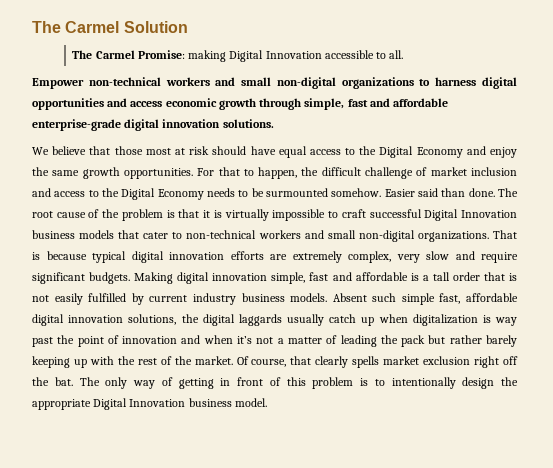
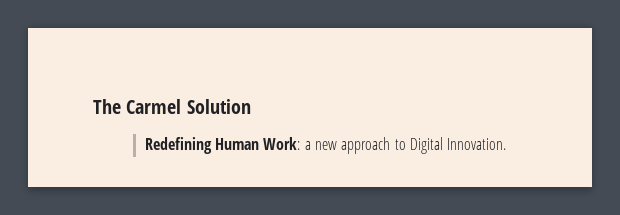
[72,50,404,62] [32,77,517,89] [32,98,449,110] [32,119,274,131] [32,146,517,158] [32,167,518,179] [32,188,518,200] [32,209,517,221] [32,230,517,242] [32,251,518,263] [32,272,517,284] [32,293,518,305] [32,314,517,326] [32,335,517,347] [32,356,518,368] [32,377,518,389] [32,398,267,410] The Carmel Promise: making Digital Innovation accessible to all. // Empower non-technical workers and small non-digital organizations to harness digital opportunities and access economic growth through simple, fast and affordable enterprise-grade digital innovation solutions. // We believe that those most at risk should have equal access to the Digital Economy and enjoy the same growth opportunities. For that to happen, the difficult challenge of market inclusion and access to the Digital Economy needs to be surmounted somehow. Easier said than done. The root cause of the problem is that it is virtually impossible to craft successful Digital Innovation business models that cater to non-technical workers and small non-digital organizations. That is because typical digital innovation efforts are extremely complex, very slow and require significant budgets. Making digital innovation simple, fast and affordable is a tall order that is not easily fulfilled by current industry business models. Absent such simple fast, affordable digital innovation solutions, the digital laggards usually catch up when digitalization is way past the point of innovation and when it’s not a matter of leading the pack but rather barely keeping up with the rest of the market. Of course, that clearly spells market exclusion right off the bat. The only way of getting in front of this problem is to intentionally design the appropriate Digital Innovation business model. -> [144,137,507,154] Redefining Human Work: a new approach to Digital Innovation.

